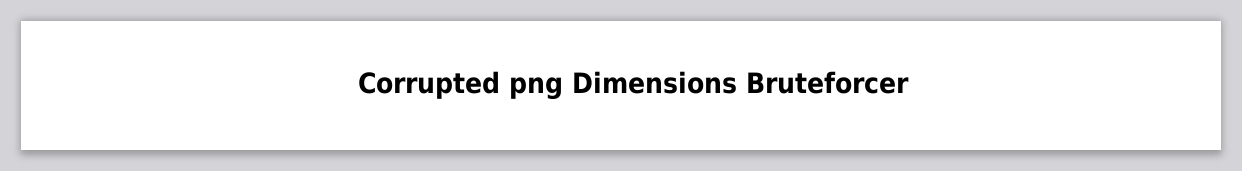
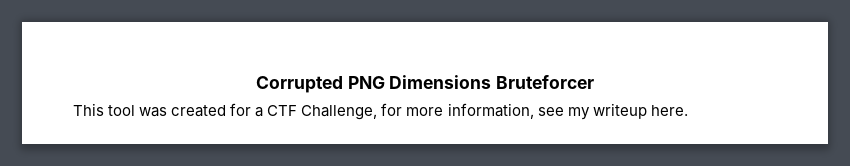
[509,77,563,100] png -> [347,76,385,89] PNG
(909, 82) none -> [73,103,688,120] // This tool was created for a CTF Challenge, for more information, see my writeup here.

